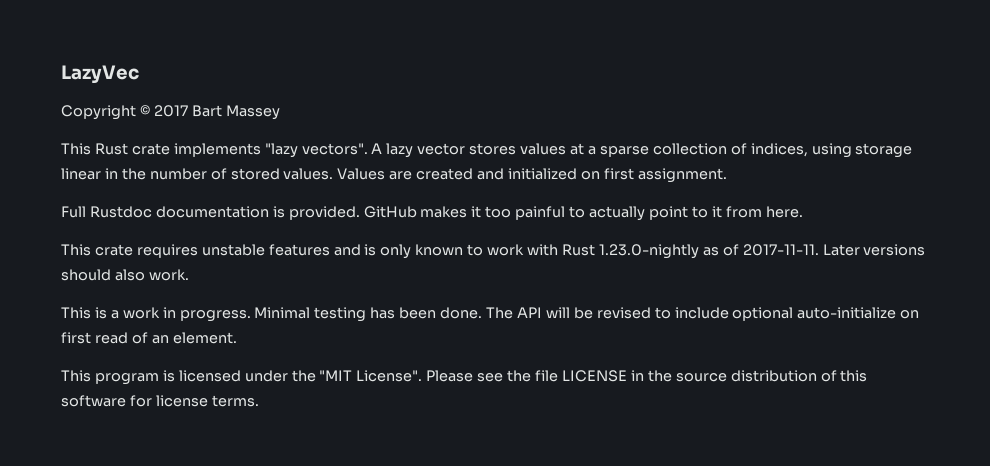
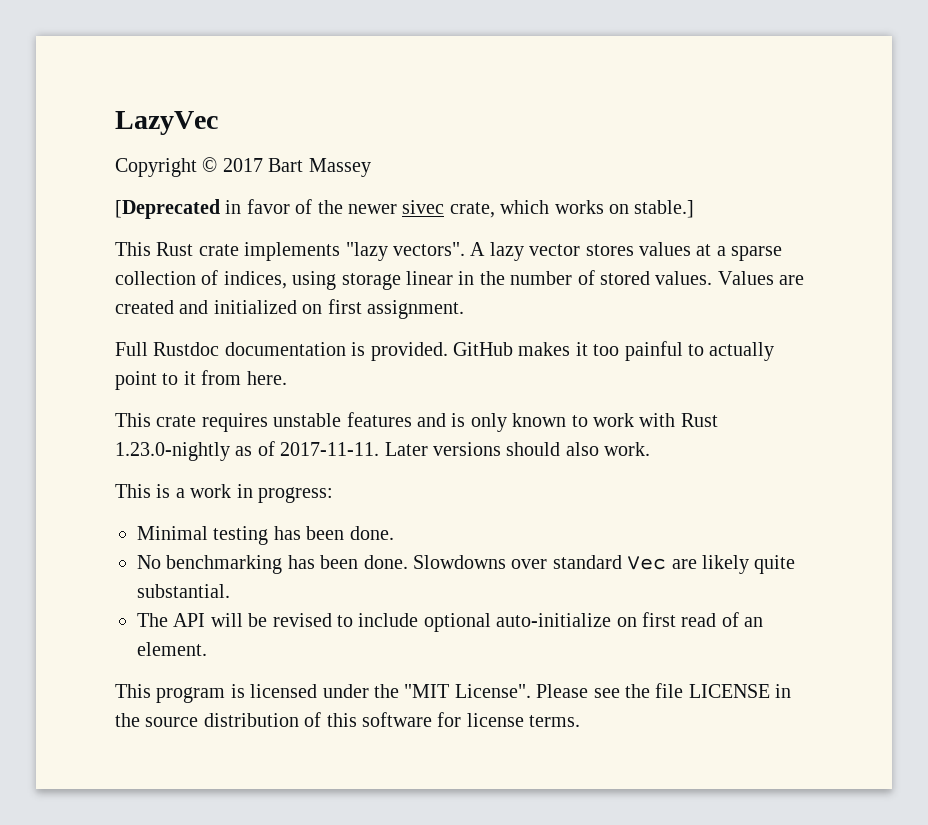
(280, 112) none -> [115,199,695,219] // [Deprecated in favor of the newer sivec crate, which works on stable.]
[179,310,251,322] progress. -> [258,487,333,503] progress: //
(483, 313) none -> [137,555,796,574] [137,584,230,598] // No benchmarking has been done. Slowdowns over standard Vec are likely quite substantial. //

